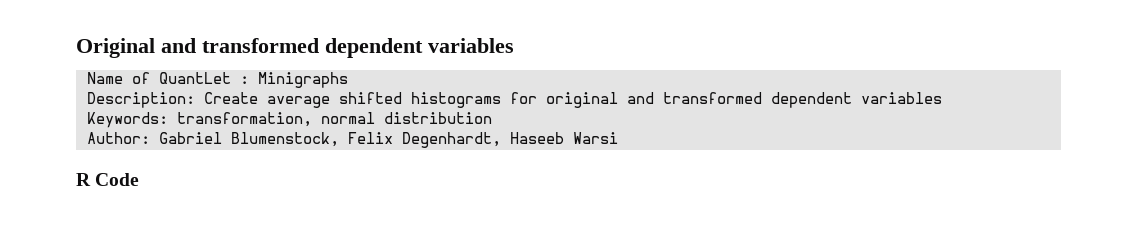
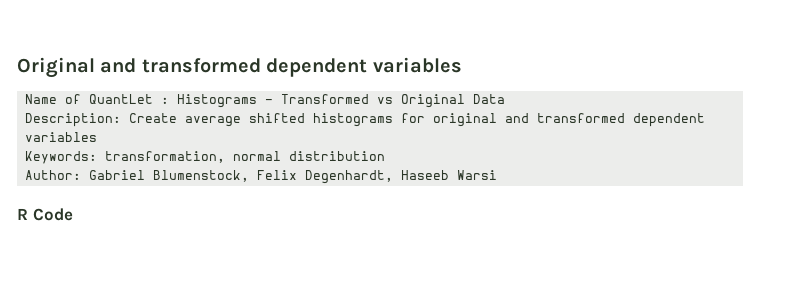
[257,72,348,88] Minigraphs -> [176,94,505,108] Histograms - Transformed vs Original Data

